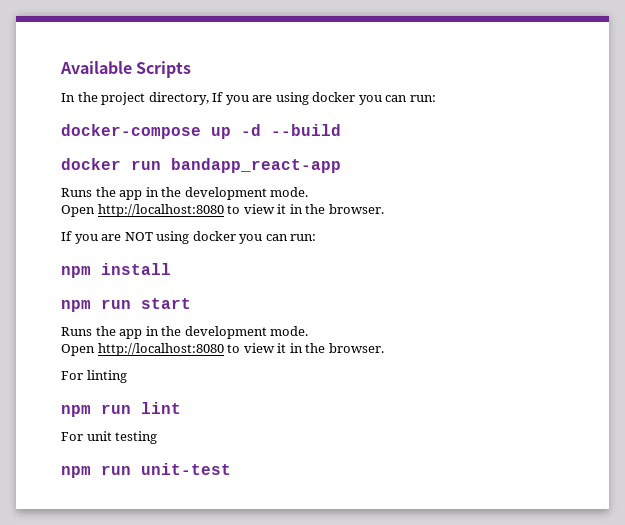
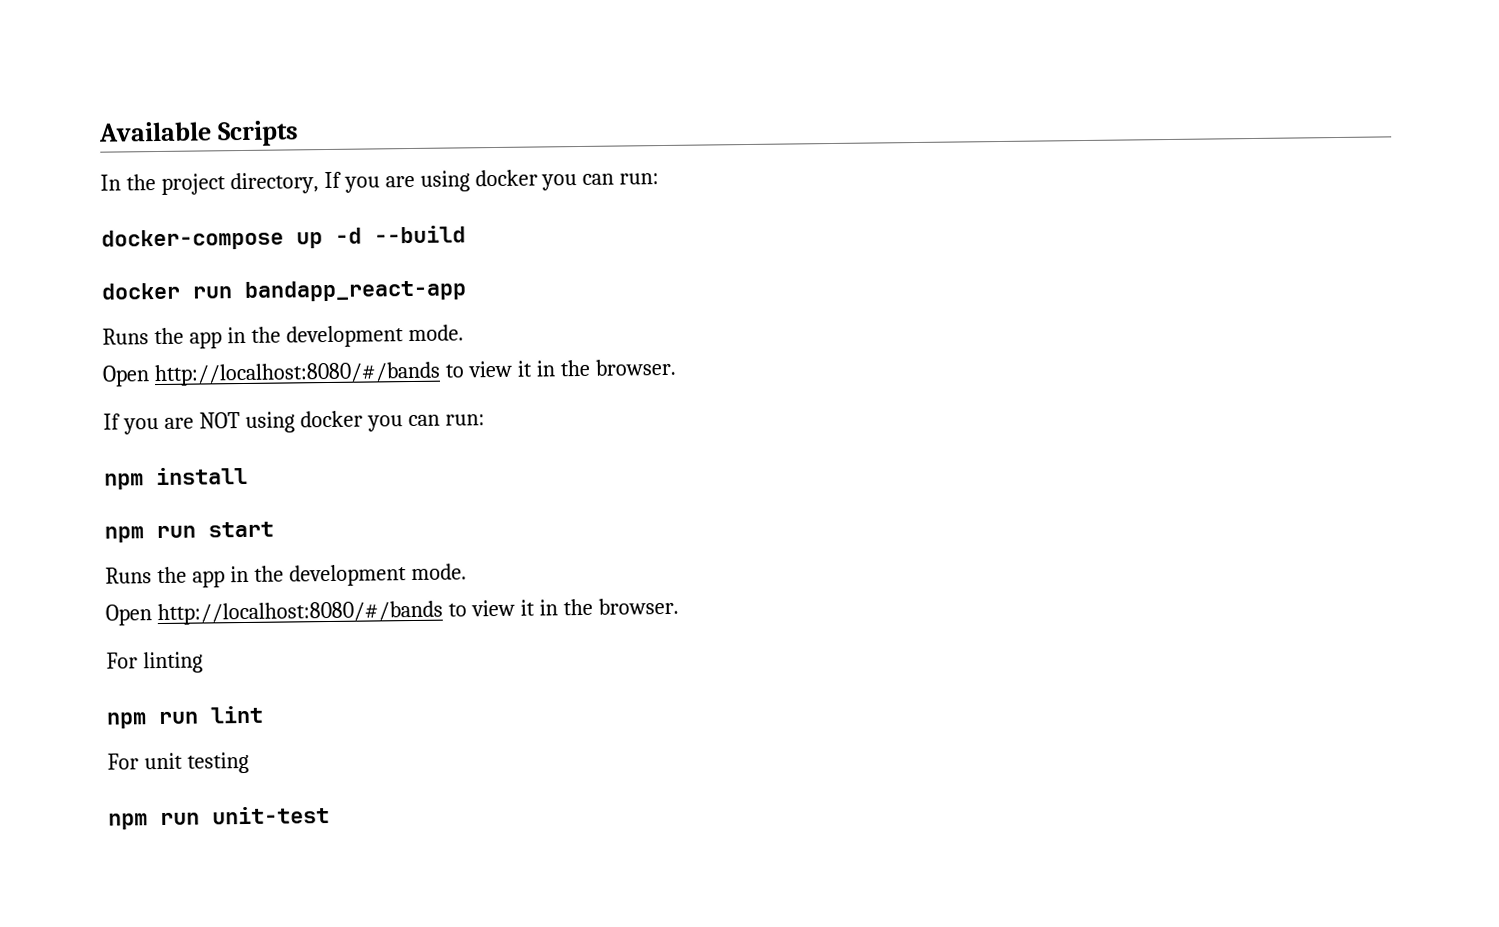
[97,204,224,217] http://localhost:8080 -> [153,361,441,387] http://localhost:8080/#/bands
[97,343,224,356] http://localhost:8080 -> [156,600,443,626] http://localhost:8080/#/bands

